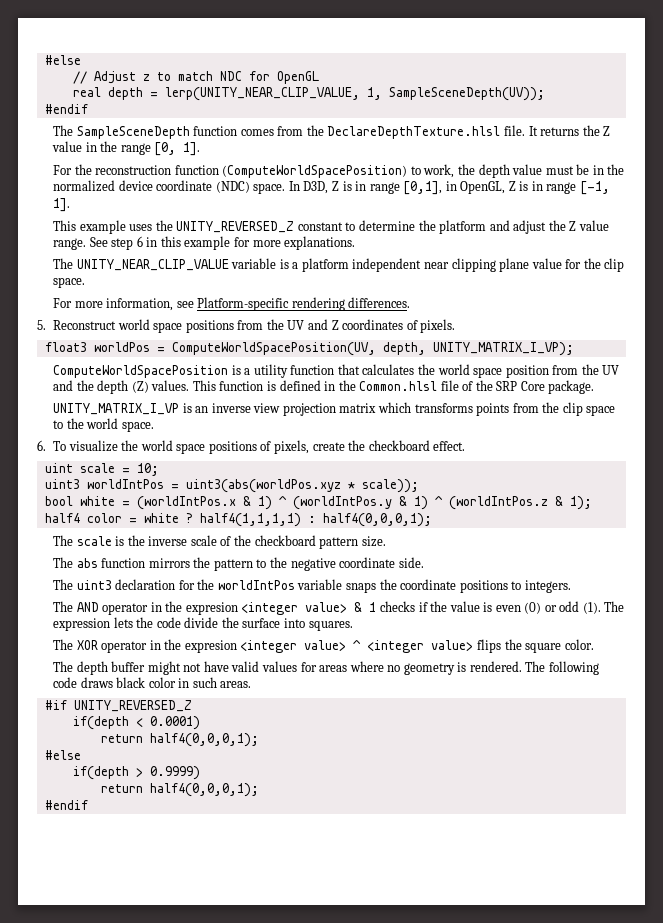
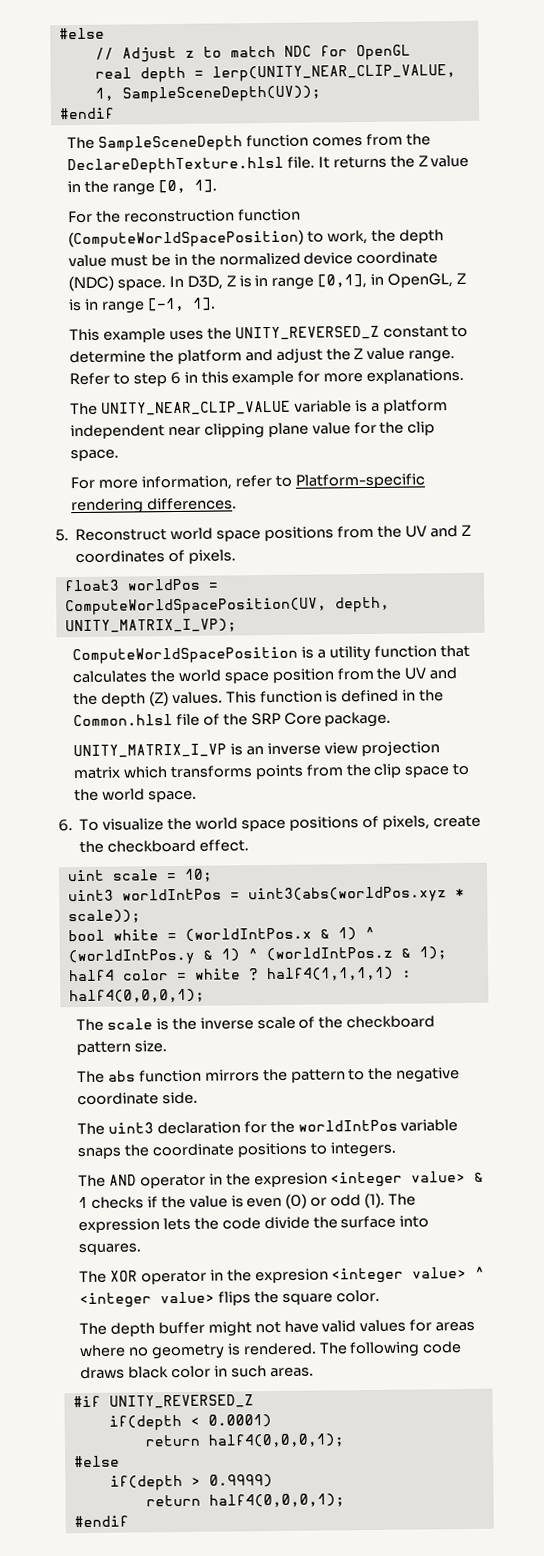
[89,237,108,247] See -> [68,372,130,386] Refer to
[176,301,194,308] see -> [234,474,292,488] refer to

